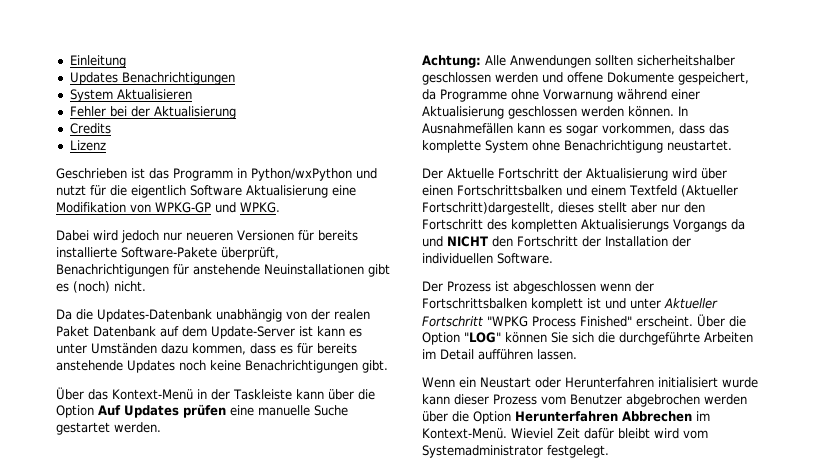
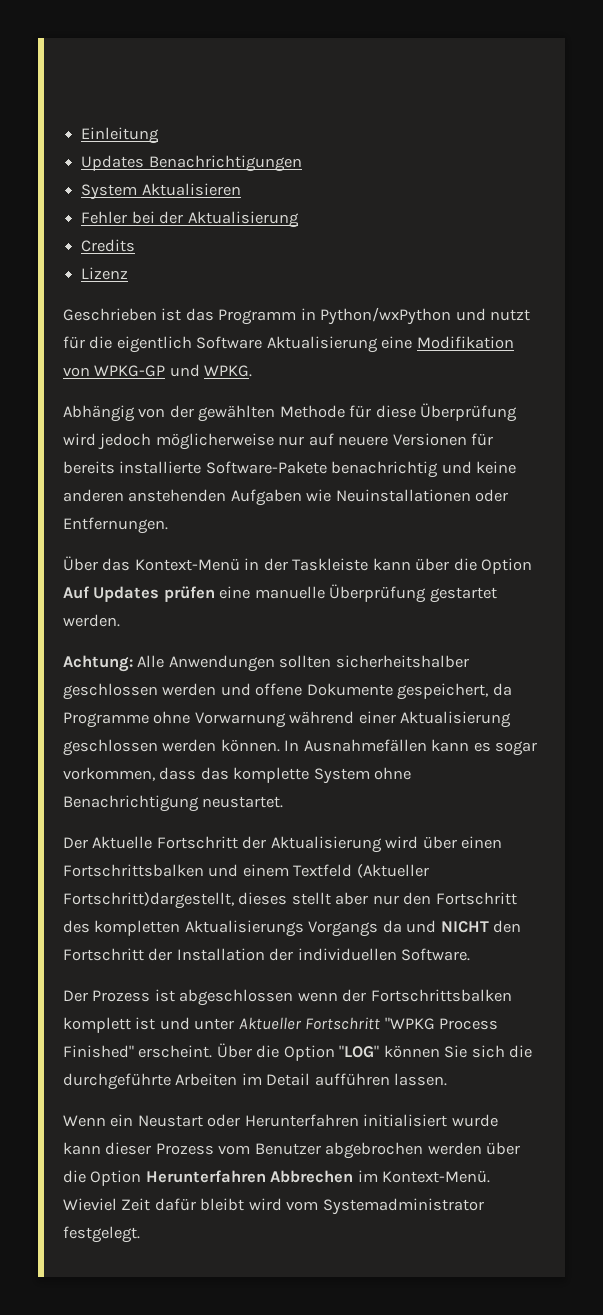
[56,230,233,243] Dabei wird jedoch nur neueren -> [63,403,518,422] [63,433,389,450] Abhängig von der gewählten Methode für diese Überprüfung wird jedoch möglicherweise nur auf neuere
[221,247,279,260] [56,264,390,277] [56,281,146,293] [56,309,370,322] [56,326,362,339] [56,343,357,355] [56,360,388,373] überprüft, Benachrichtigungen für anstehende Neuinstallationen gibt es (noch) nicht. // Da die Updates-Datenbank unabhängig von der realen Paket Datenbank auf dem Update-Server ist kann es unter Umständen dazu kommen, dass es für bereits anstehende Updates noch keine Benachrichtigungen gibt. -> [331,461,517,478] [63,489,509,506] [63,517,168,534] benachrichtig und keine anderen anstehenden Aufgaben wie Neuinstallationen oder Entfernungen.
[314,405,348,416] Suche -> [329,584,427,603] Überprüfung

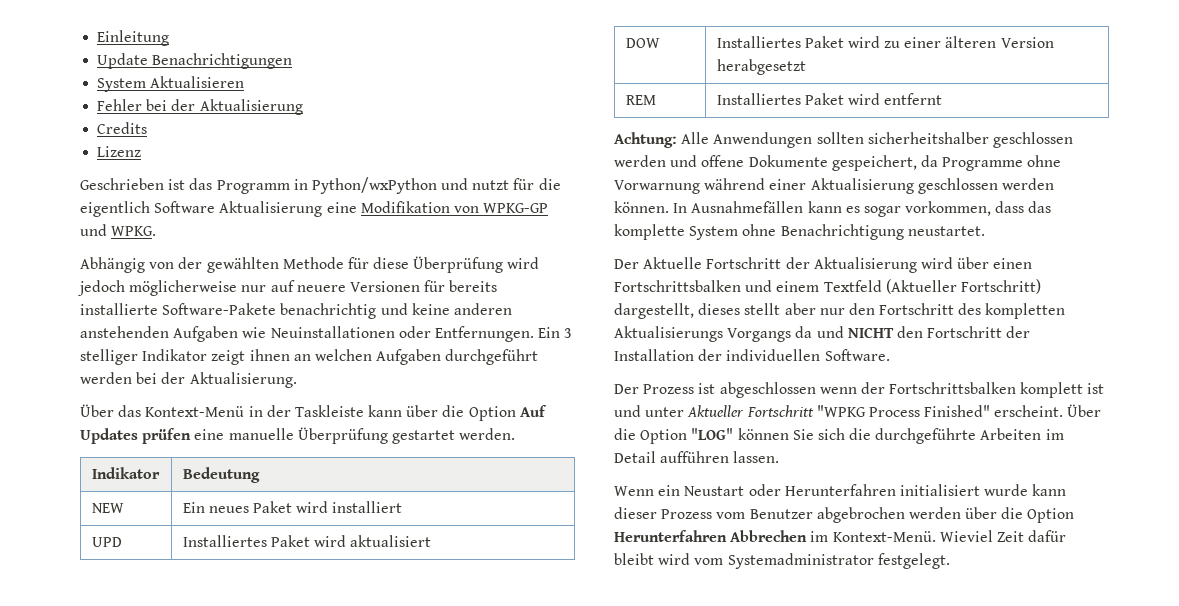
[81,155,145,171] Updates -> [97,53,149,69] Update
(168, 525) none -> [538,327,573,338] [80,349,539,365] [80,372,297,388] Ein 3 stelliger Indikator zeigt ihnen an welchen Aufgaben durchgeführt werden bei der Aktualisierung.
(120, 620) none -> [91,467,160,479] [182,467,260,483] [91,503,124,513] [182,501,403,513] [91,537,122,547] [182,535,432,547] [625,38,660,48] [716,36,1054,48] [716,59,806,75] [625,95,656,105] [716,93,943,105] // Indikator | Bedeutung // NEW | Ein neues Paket wird installiert // UPD | Installiertes Paket wird aktualisiert // DOW | Installiertes Paket wird zu einer älteren Version herabgesetzt // REM | Installiertes Paket wird entfernt
[63,892,234,909] Fortschritt)dargestellt, -> [960,279,1041,294] [614,303,694,319] Fortschritt) dargestellt,

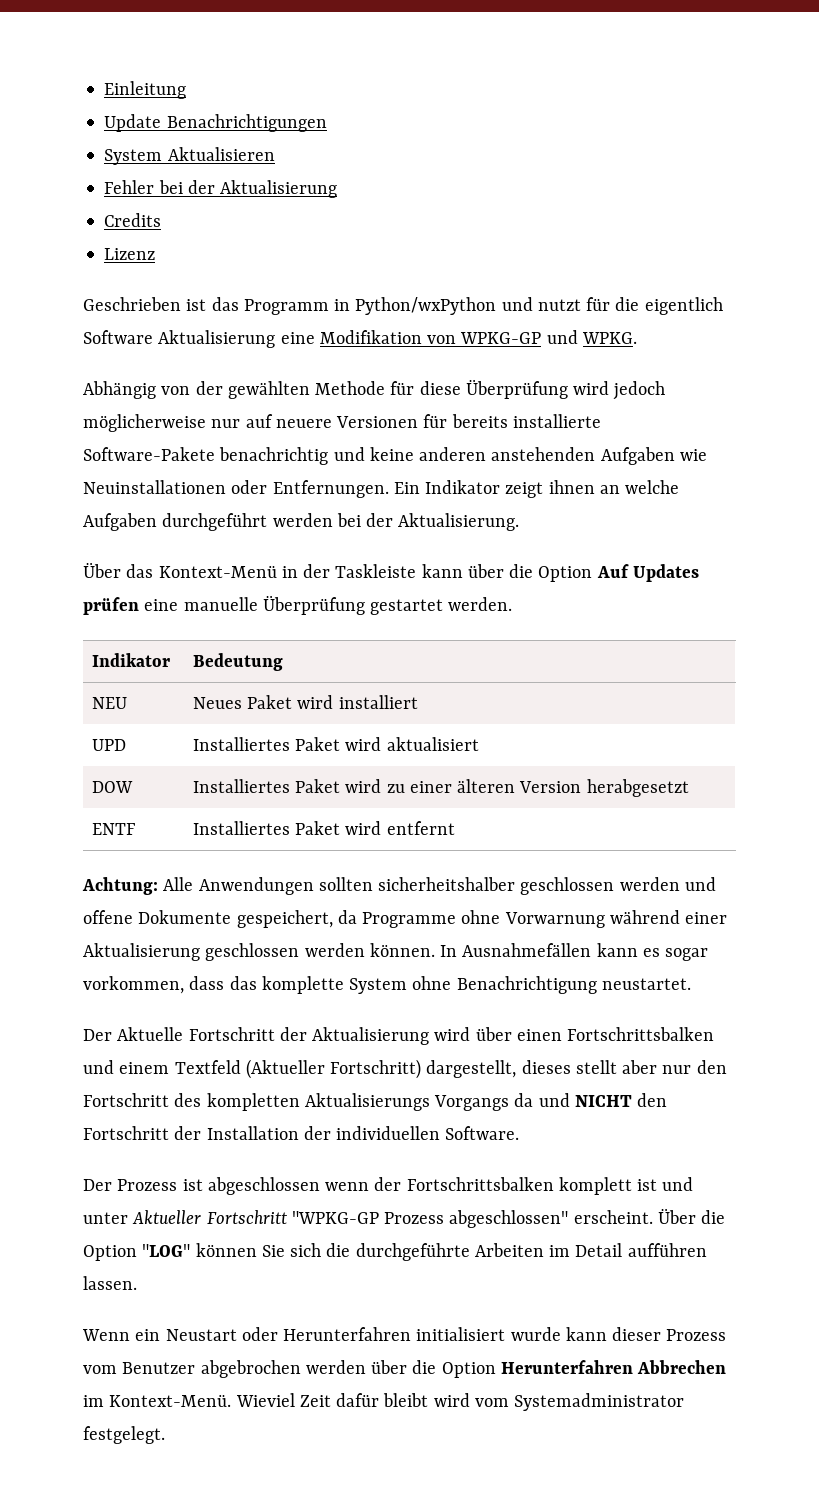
[564,328,573,338] [80,349,138,365] 3 stelliger -> (420, 488) none
[314,349,372,361] welchen -> [625,480,680,494] welche
[91,503,124,513] [182,502,249,513] NEW | Ein neues -> [91,697,127,709] [192,697,242,709] NEU | Neues
[625,95,656,105] REM -> [91,823,135,835] ENTF
[816,405,991,417] "WPKG Process Finished" -> [291,1210,569,1228] "WPKG-GP Prozess abgeschlossen"

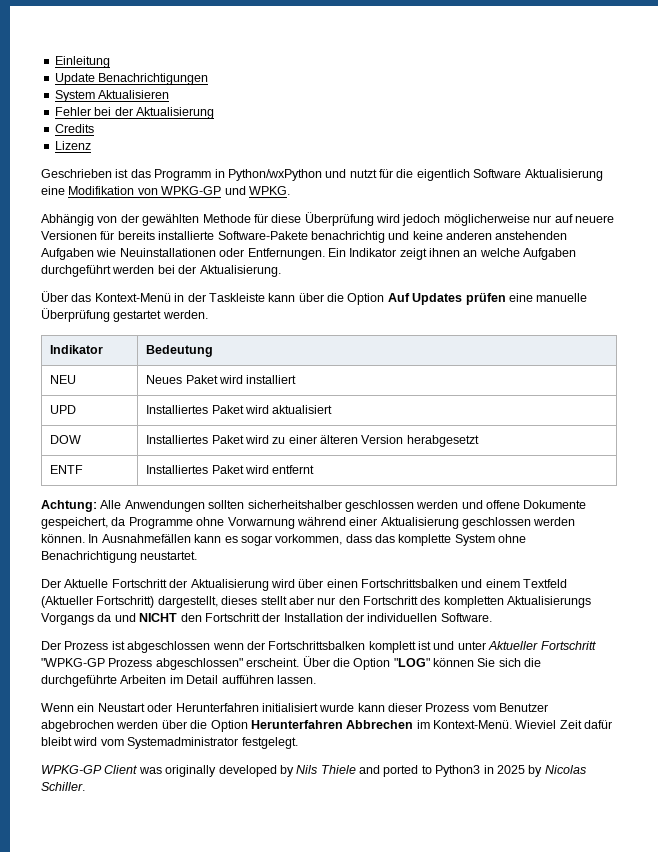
(165, 1435) none -> [41,765,586,777] [41,782,85,791] // WPKG-GP Client was originally developed by Nils Thiele and ported to Python3 in 2025 by Nicolas Schiller.

